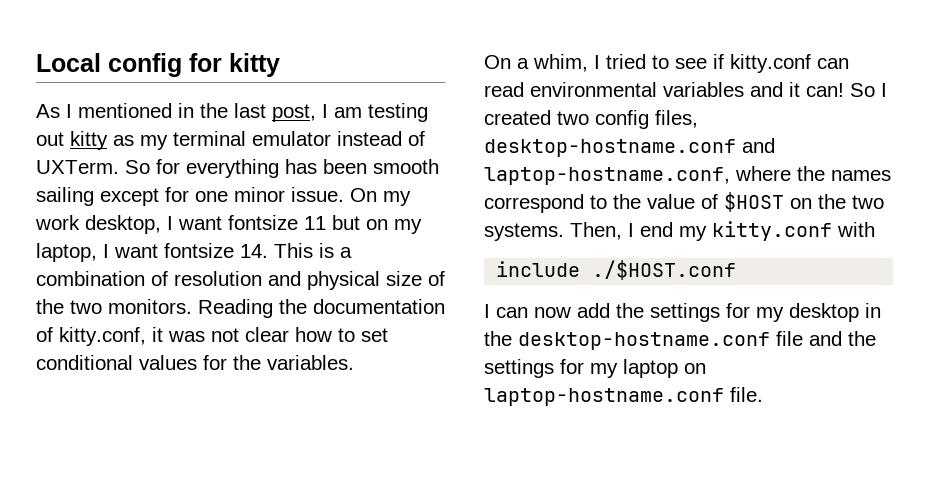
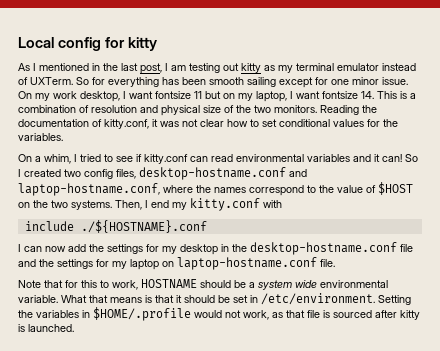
[592,260,737,280] ./$HOST.conf -> [80,220,207,233] ./${HOSTNAME}.conf
(763, 394) none -> [18,279,388,290] [18,293,411,305] [18,307,420,321] [18,324,74,332] // Note that for this to work, HOSTNAME should be a system wide environmental variable. What that means is that it should be set in /etc/environment. Setting the variables in $HOME/.profile would not work, as that file is sourced after kitty is launched.

